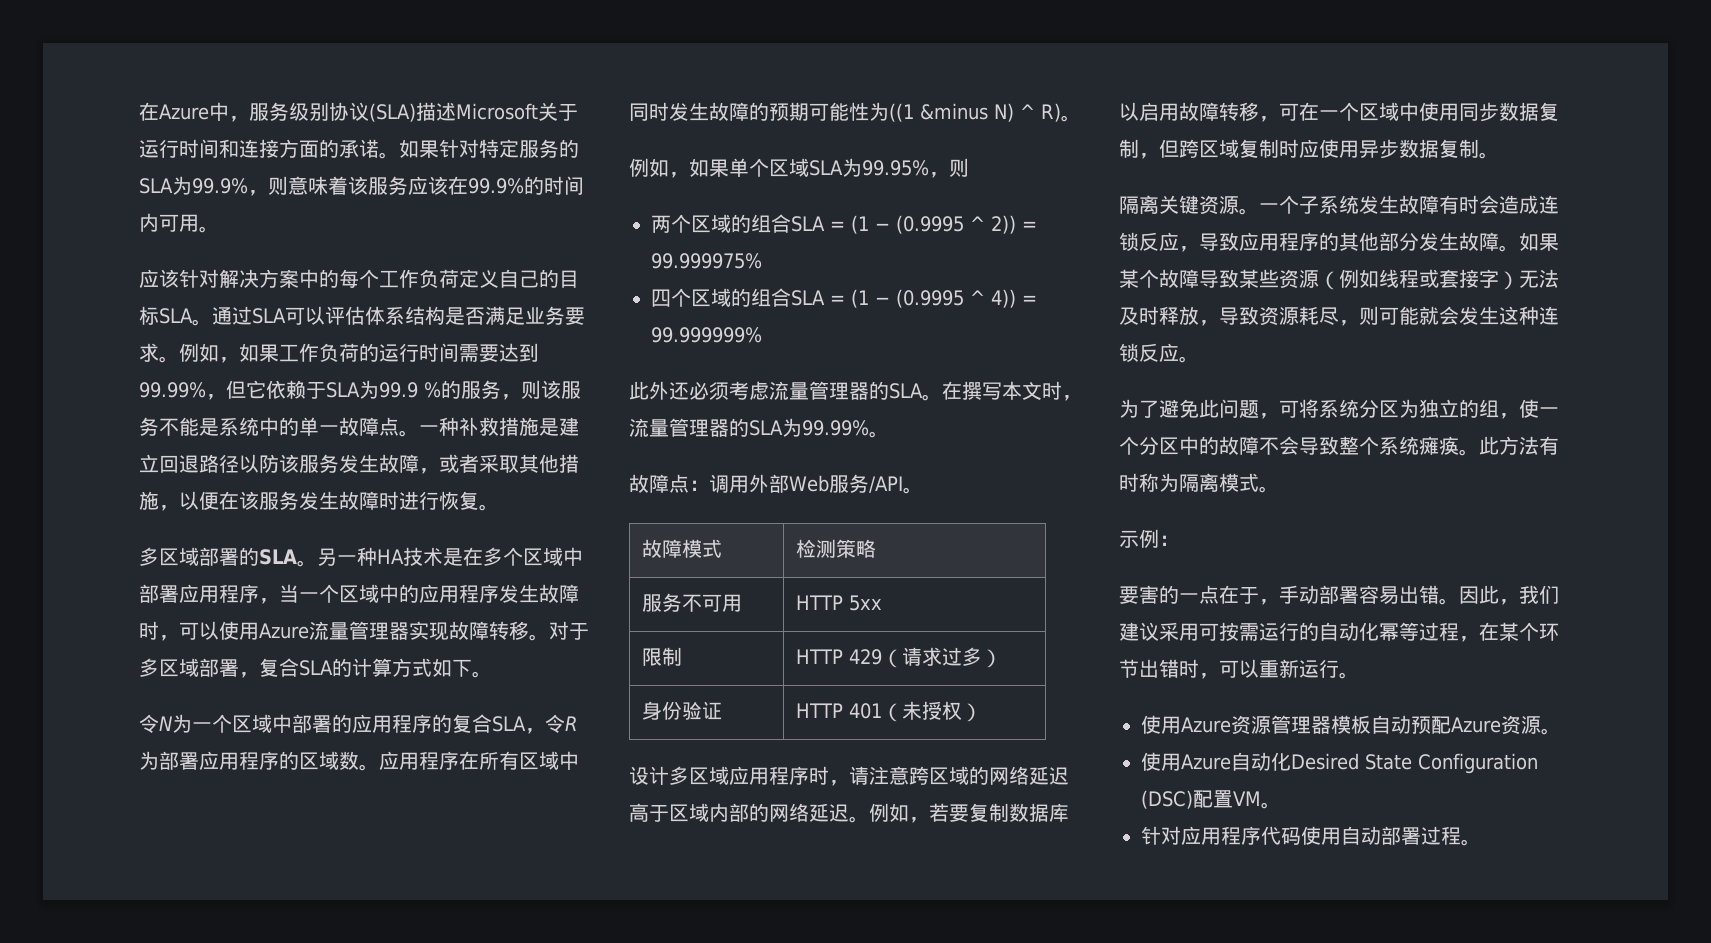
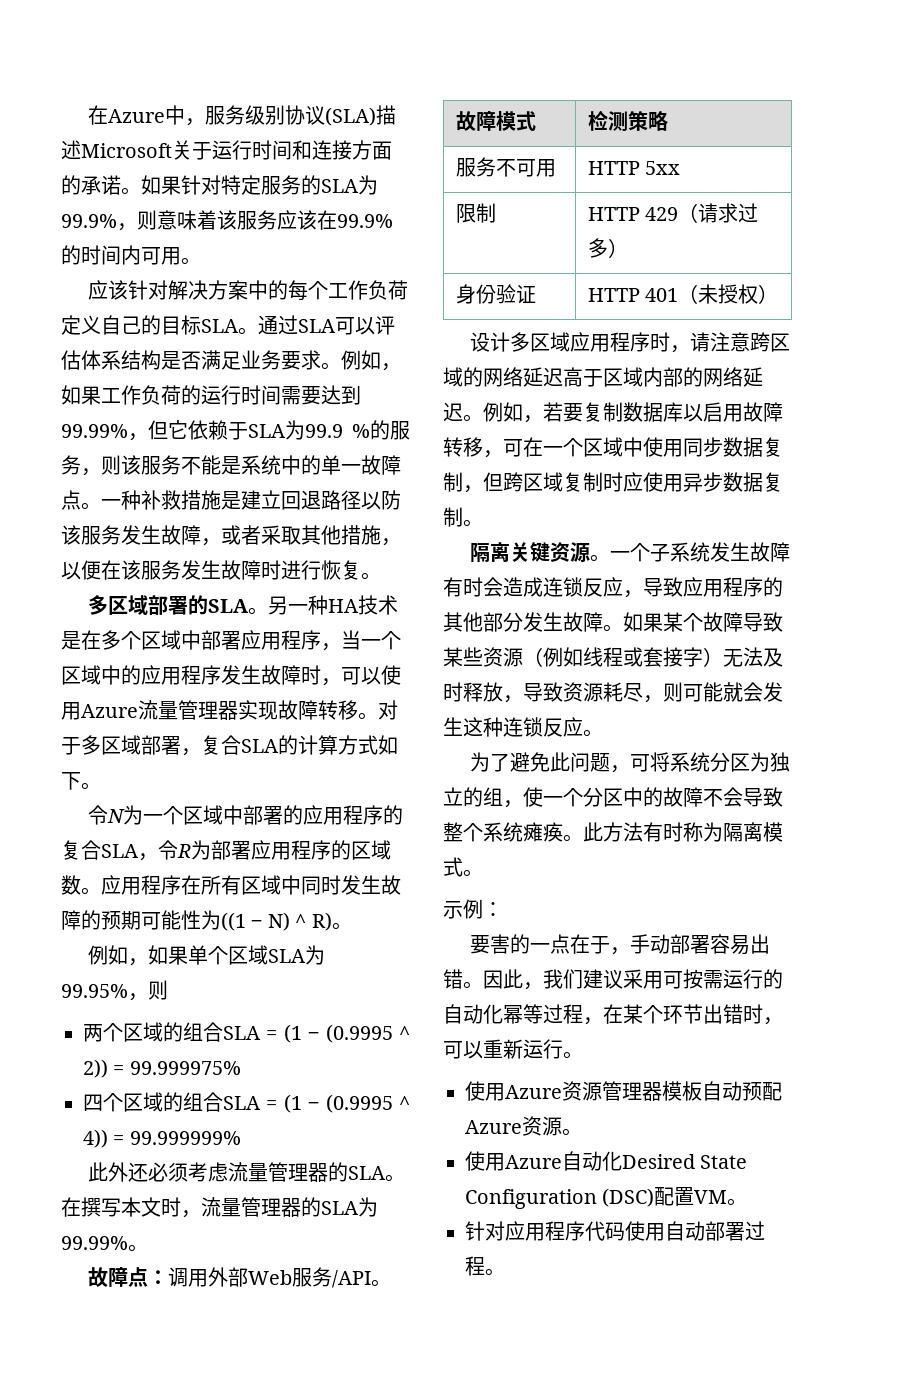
[920,103,988,120] &minus -> [251,920,263,928] −

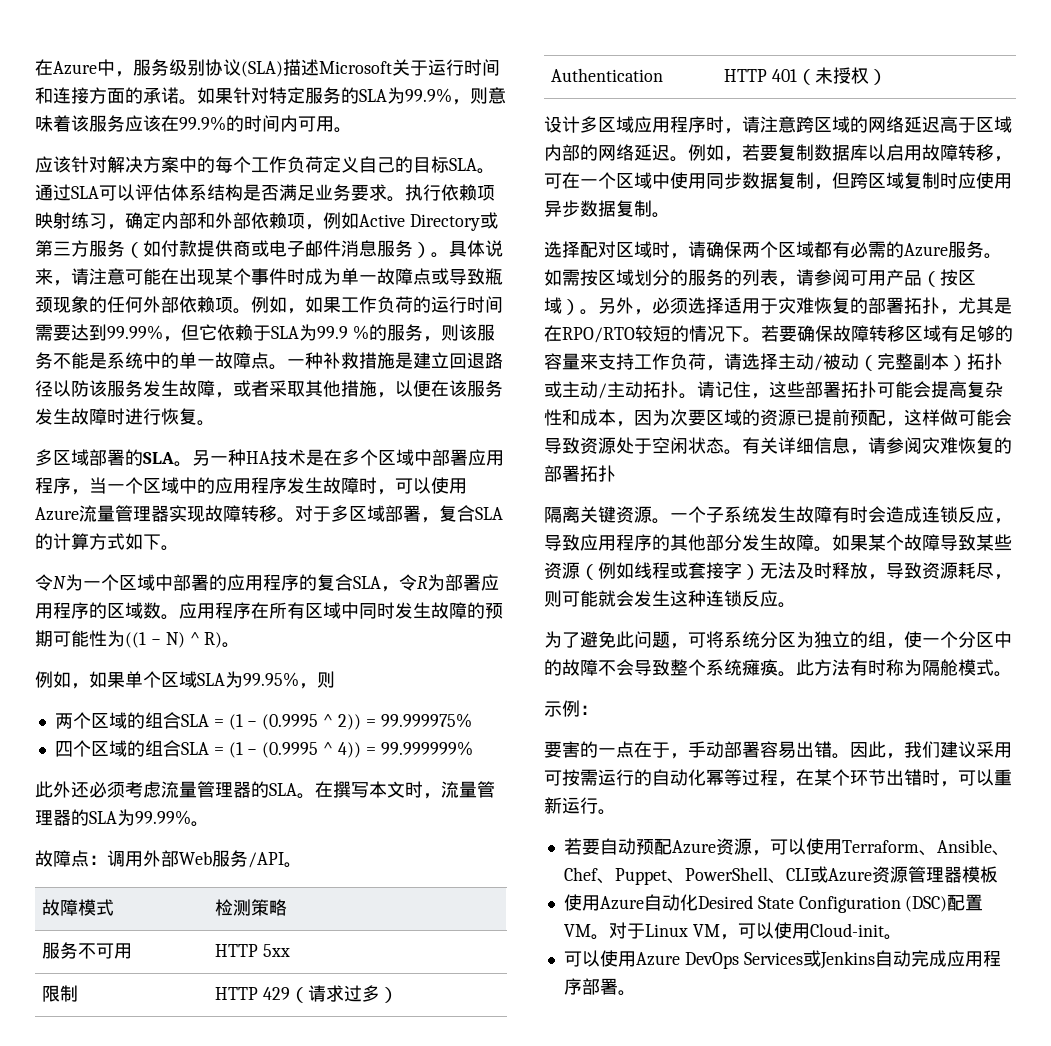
(341, 366) none -> [405,184,495,201] [35,212,498,231] [35,240,503,258] [35,268,503,286] [35,296,251,314] 执行依赖项映射练习，确定内部和外部依赖项，例如Active Directory或第三方服务（如付款提供商或电子邮件消息服务）。具体说来，请注意可能在出现某个事件时成为单一故障点或导致瓶颈现象的任何外部依赖项。
[455,284,536,304] 身份验证 -> [551,68,664,82] Authentication
(483, 523) none -> [544,241,1002,259] [544,269,976,287] [544,297,1012,315] [544,325,1013,343] [544,353,1003,371] [544,381,1003,399] [544,409,1012,427] [544,437,1012,455] [544,465,616,482] // 选择配对区域时，请确保两个区域都有必需的Azure服务。如需按区域划分的服务的列表，请参阅可用产品（按区域）。另外，必须选择适用于灾难恢复的部署拓扑，尤其是在RPO/RTO较短的情况下。若要确保故障转移区域有足够的容量来支持工作负荷，请选择主动/被动（完整副本）拓扑或主动/主动拓扑。请记住，这些部署拓扑可能会提高复杂性和成本，因为次要区域的资源已提前预配，这样做可能会导致资源处于空闲状态。有关详细信息，请参阅灾难恢复的部署拓扑
[743,822,763,842] 离 -> [940,659,958,676] 舱
[465,1081,505,1101] 使用 -> [563,838,1010,856] [563,866,828,885] 若要自动预配Azure资源，可以使用Terraform、Ansible、Chef、Puppet、PowerShell、CLI或
[702,1081,782,1101] [465,1116,582,1136] 自动预配Azure资源。 -> (998, 874) none
[465,1221,765,1241] [465,1256,485,1276] // 针对应用程序代码使用自动部署过程 -> [608,922,902,940] [563,950,1001,969] [563,978,618,995] 对于Linux VM，可以使用Cloud-init。 // 可以使用Azure DevOps Services或Jenkins自动完成应用程序部署

